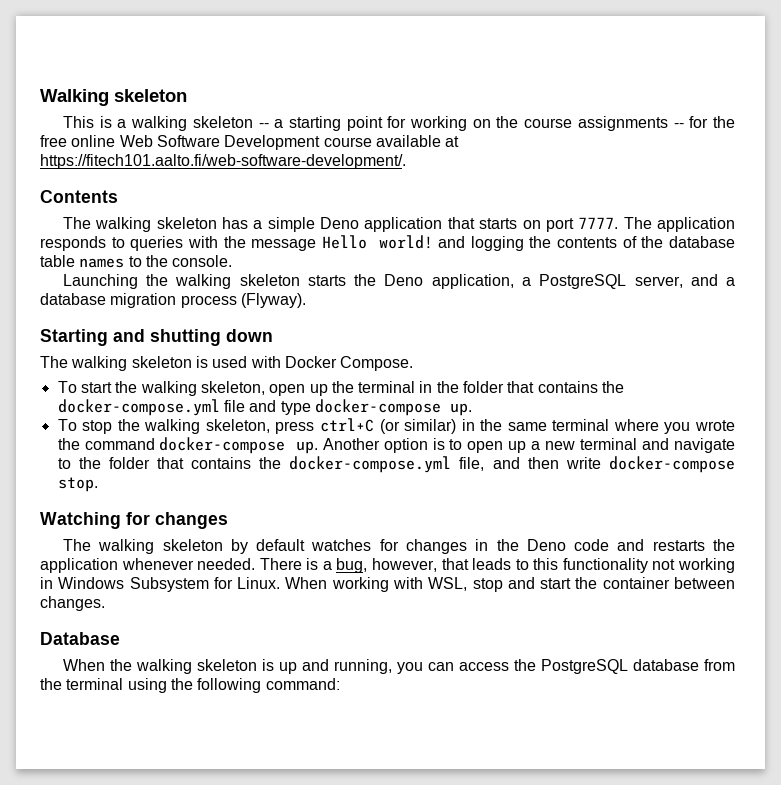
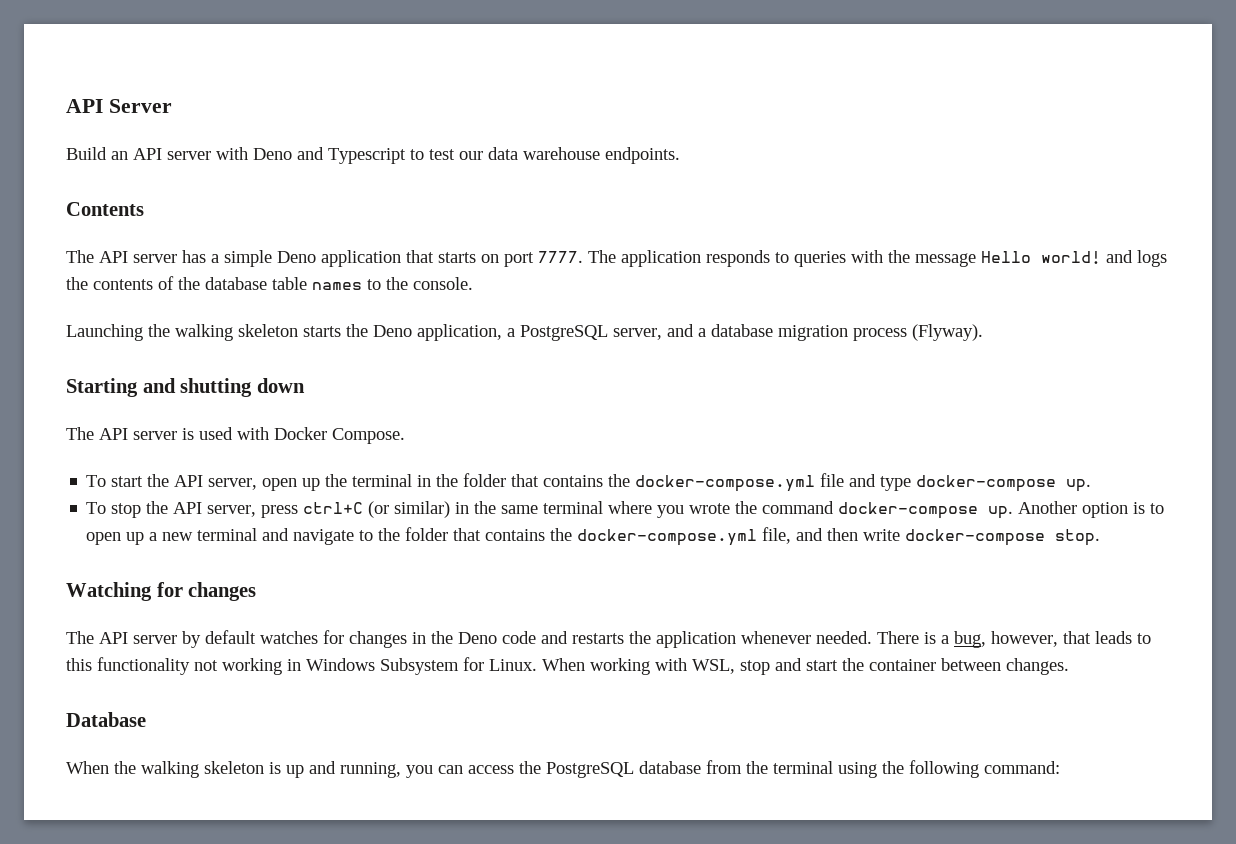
[40,89,187,106] [62,116,735,131] [40,135,460,150] [40,154,406,169] Walking skeleton // This is a walking skeleton -- a starting point for working on the course assignments -- for the free online Web Software Development course available at https://fitech101.aalto.fi/web-software-development/. -> [66,99,172,113] [66,147,680,164] API Server // Build an API server with Deno and Typescript to test our data warehouse endpoints.
[95,217,217,232] walking skeleton -> [99,251,177,263] API server
[470,236,524,251] logging -> [1137,250,1167,267] logs
[71,356,192,371] walking skeleton -> [99,428,177,440] API server
[140,381,265,396] walking skeleton, -> [174,475,258,490] API server,
[144,419,270,434] walking skeleton, -> [173,502,257,517] API server,
[98,539,223,554] walking skeleton -> [99,632,177,644] API server

